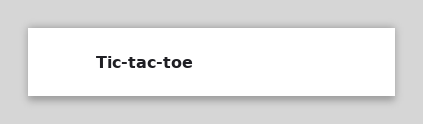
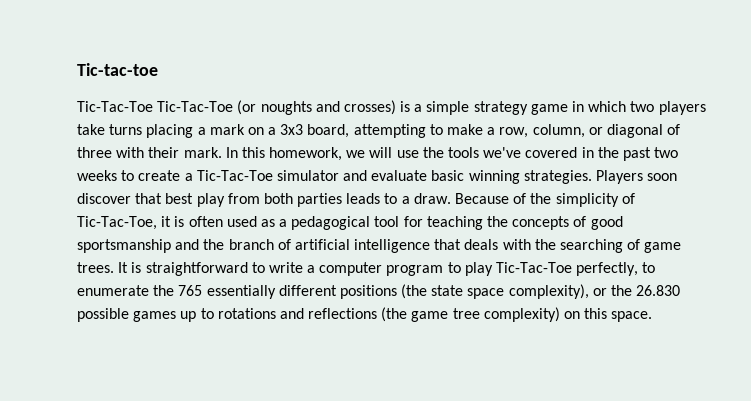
(193, 62) none -> [77,100,706,115] [77,124,681,138] [77,147,679,161] [77,170,678,184] [77,193,635,207] [77,216,623,230] [77,239,682,253] [77,262,656,276] [77,284,681,299] [77,307,653,322] // Tic-Tac-Toe Tic-Tac-Toe (or noughts and crosses) is a simple strategy game in which two players take turns placing a mark on a 3x3 board, attempting to make a row, column, or diagonal of three with their mark. In this homework, we will use the tools we've covered in the past two weeks to create a Tic-Tac-Toe simulator and evaluate basic winning strategies. Players soon discover that best play from both parties leads to a draw. Because of the simplicity of Tic-Tac-Toe, it is often used as a pedagogical tool for teaching the concepts of good sportsmanship and the branch of artificial intelligence that deals with the searching of game trees. It is straightforward to write a computer program to play Tic-Tac-Toe perfectly, to enumerate the 765 essentially different positions (the state space complexity), or the 26.830 possible games up to rotations and reflections (the game tree complexity) on this space.

